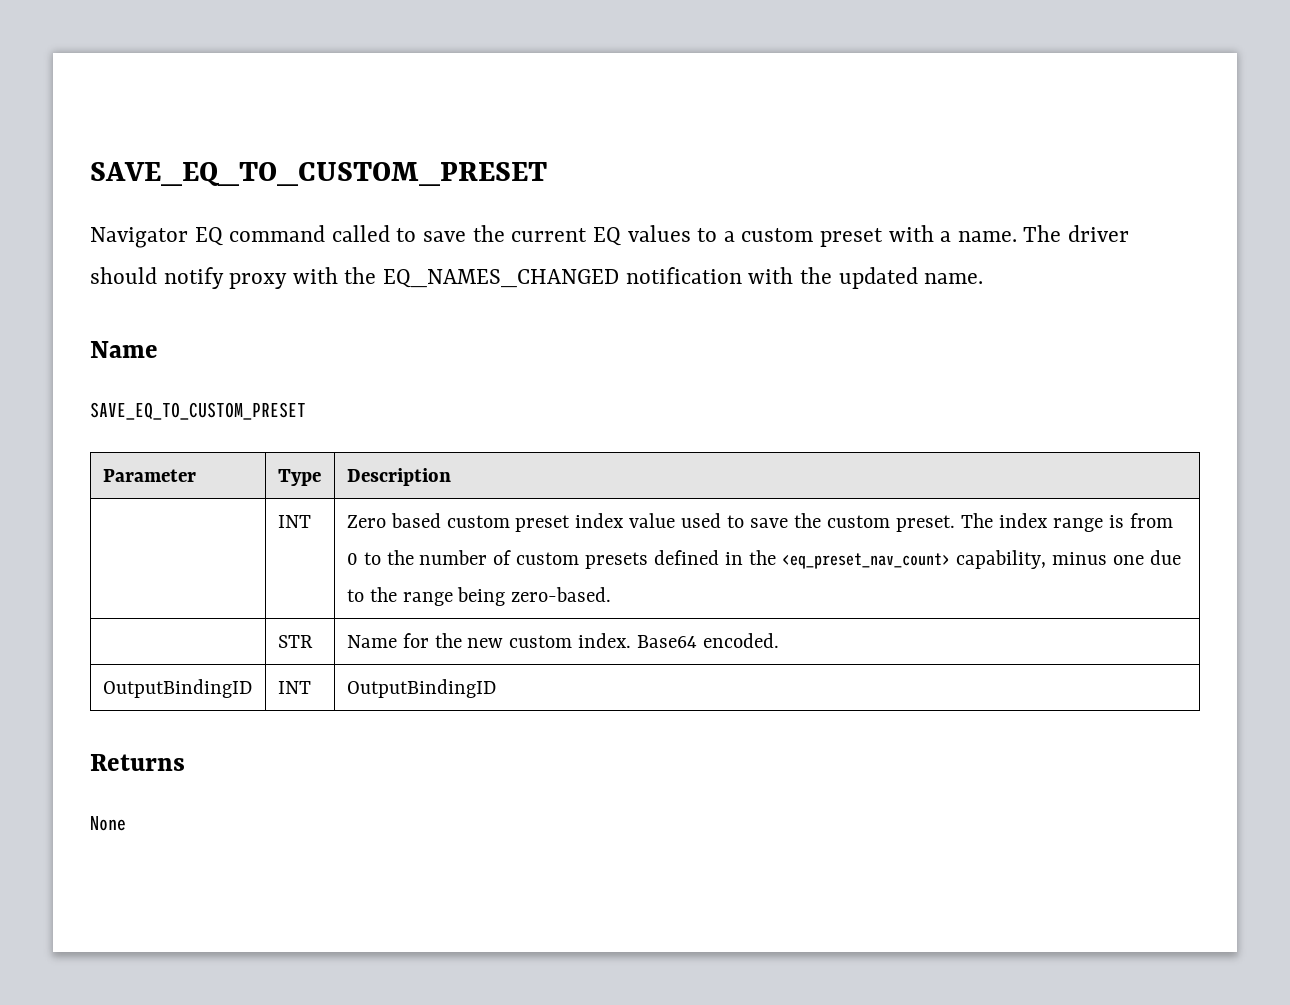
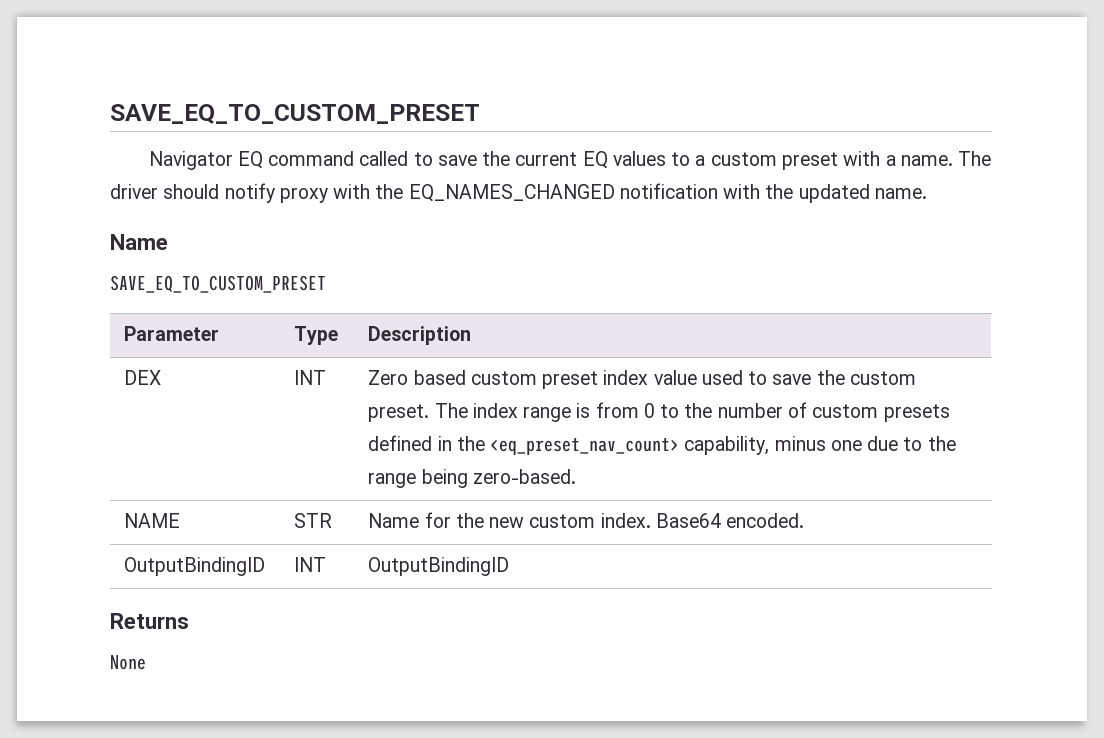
(451, 477) none -> [124,370,162,385] DEX
(612, 594) none -> [124,513,181,528] NAME

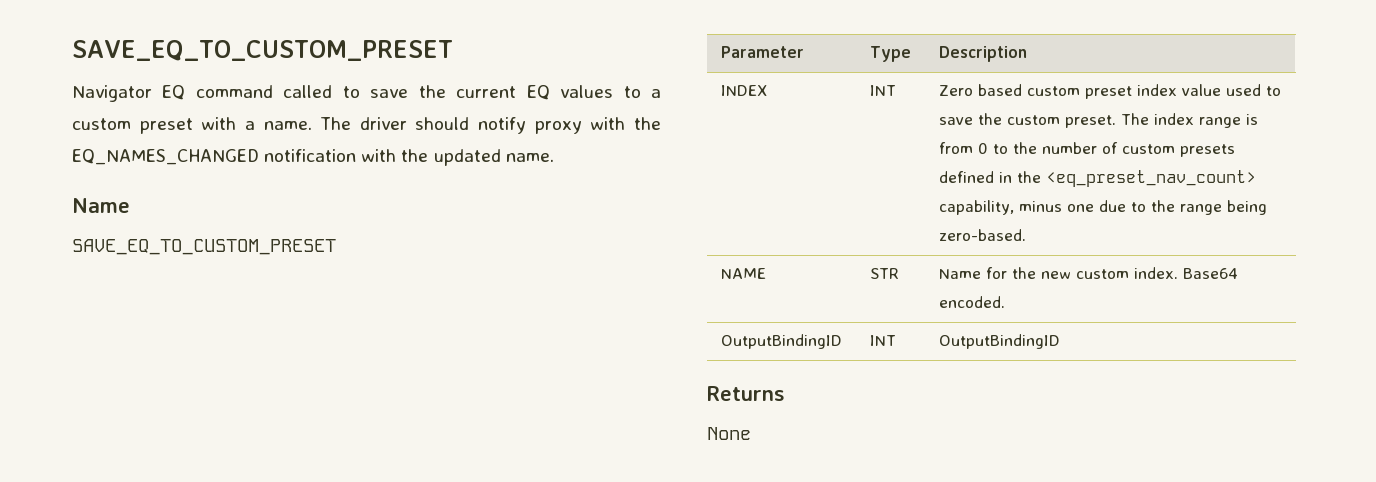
[124,370,162,385] DEX -> [720,85,767,96] INDEX

